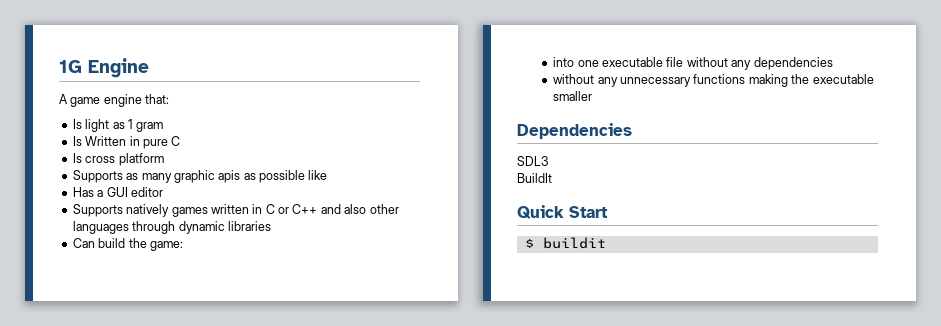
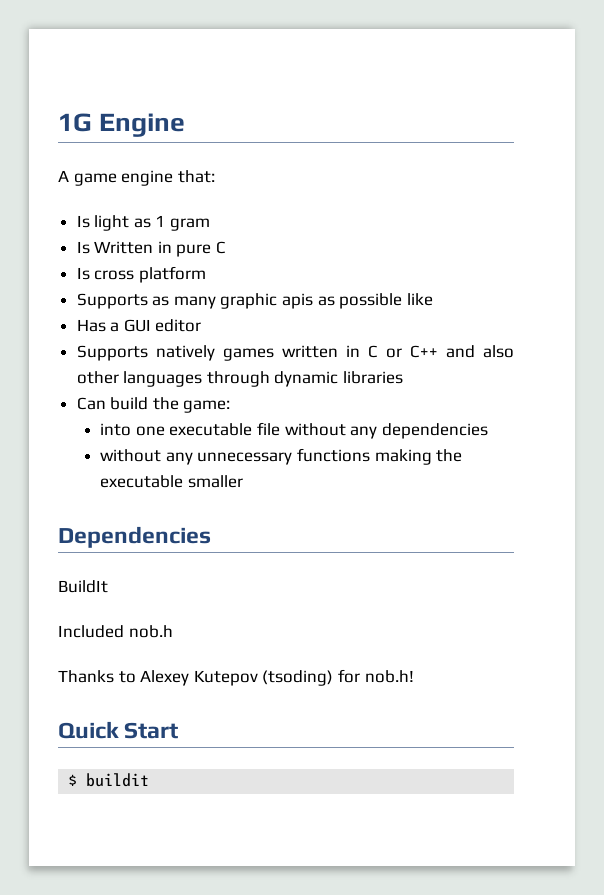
[517,156,548,166] [517,173,552,183] SDL3 // BuildIt -> [58,580,108,593] [58,625,173,638] [58,669,414,686] BuildIt // Included nob.h // Thanks to Alexey Kutepov (tsoding) for nob.h!

